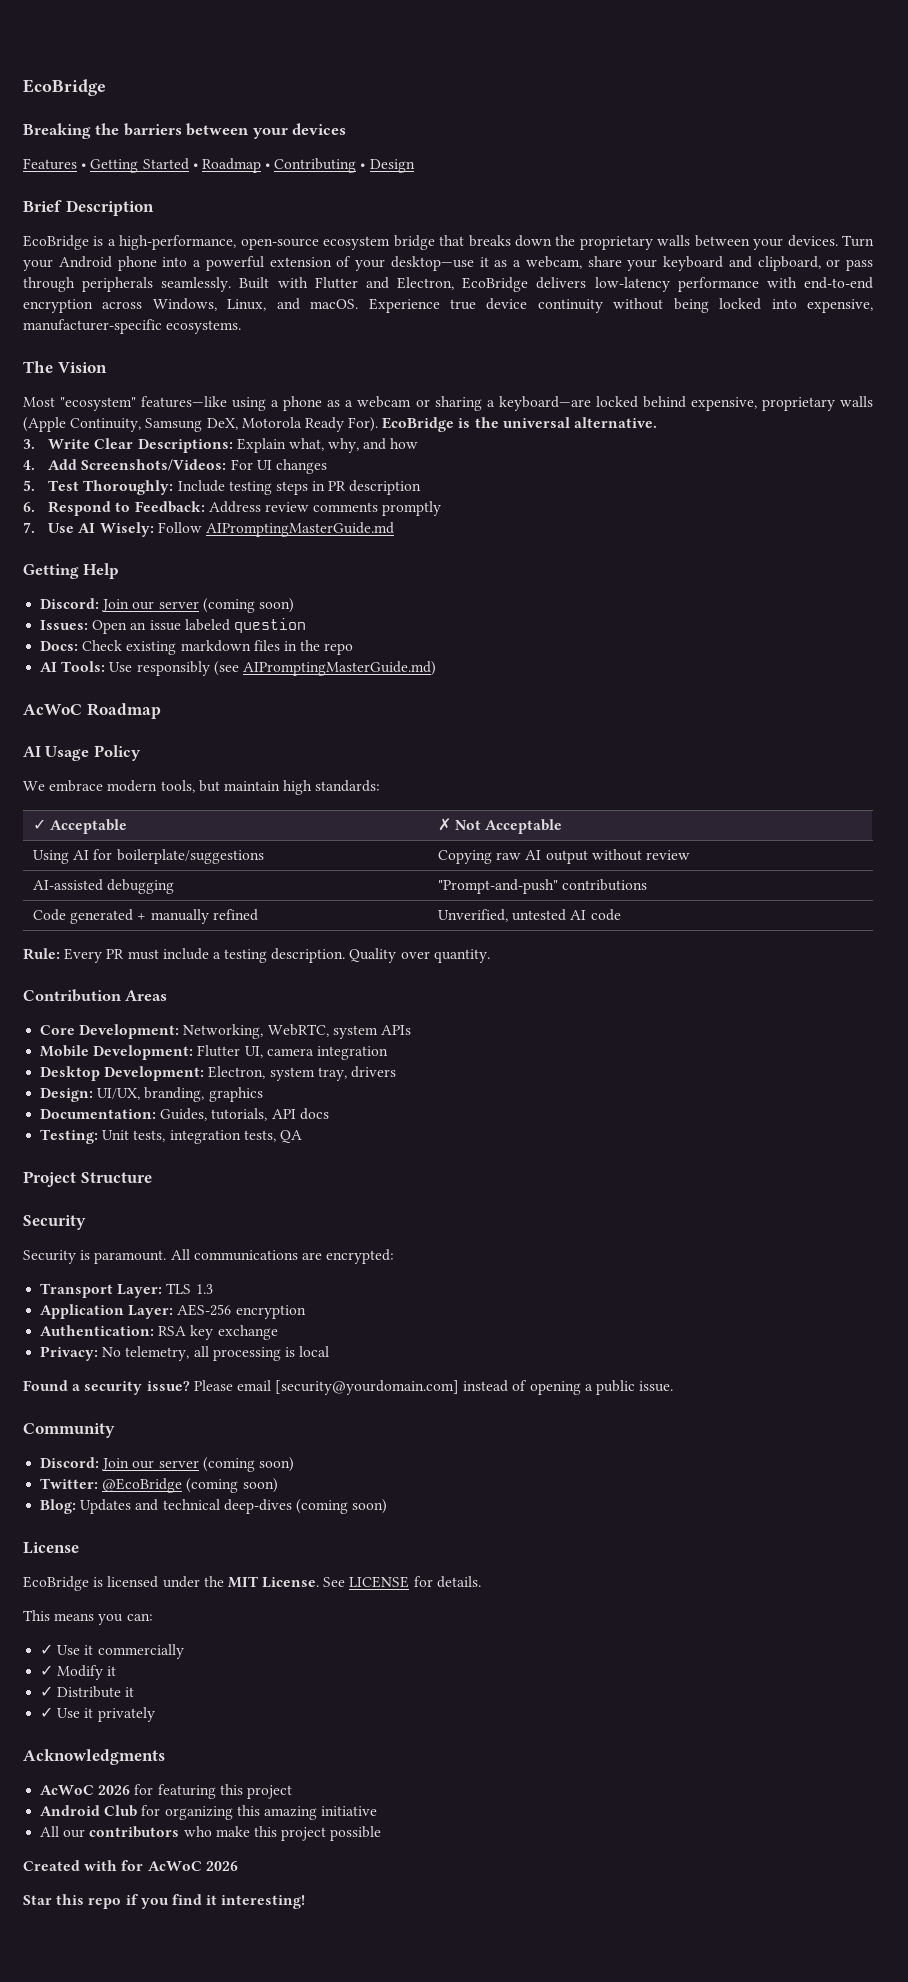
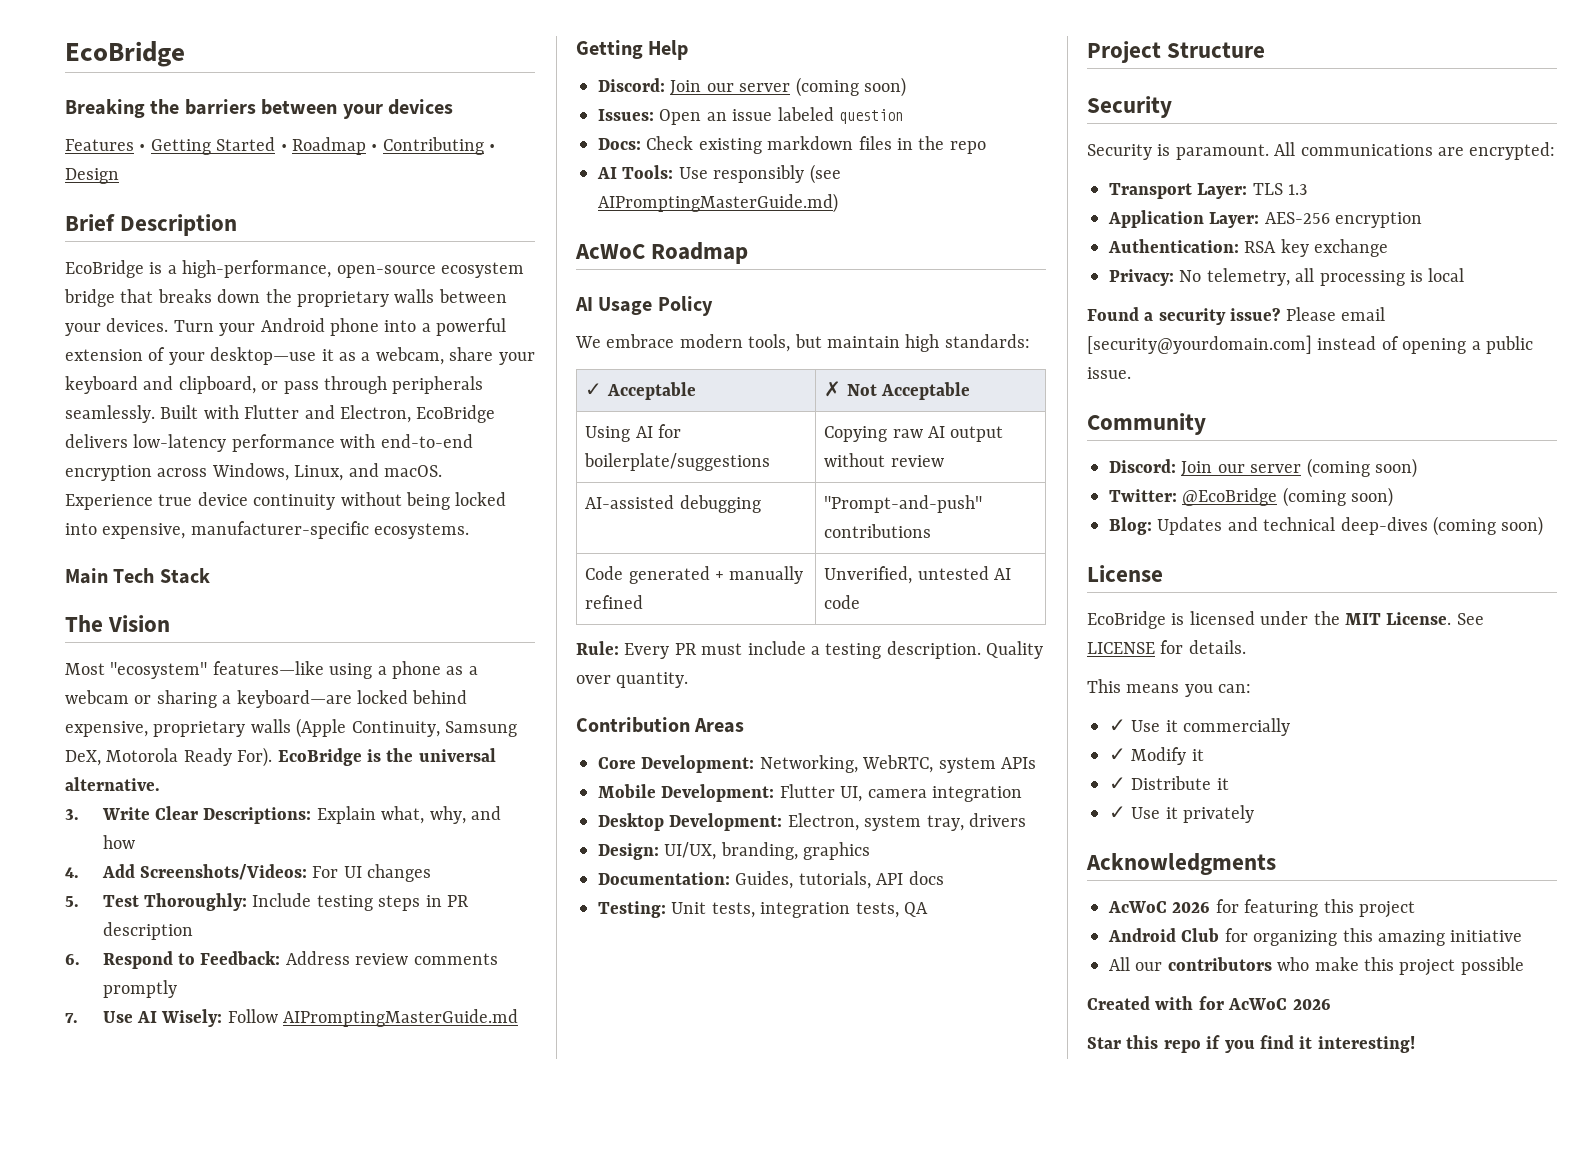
(242, 327) none -> [65,568,210,584] // Main Tech Stack

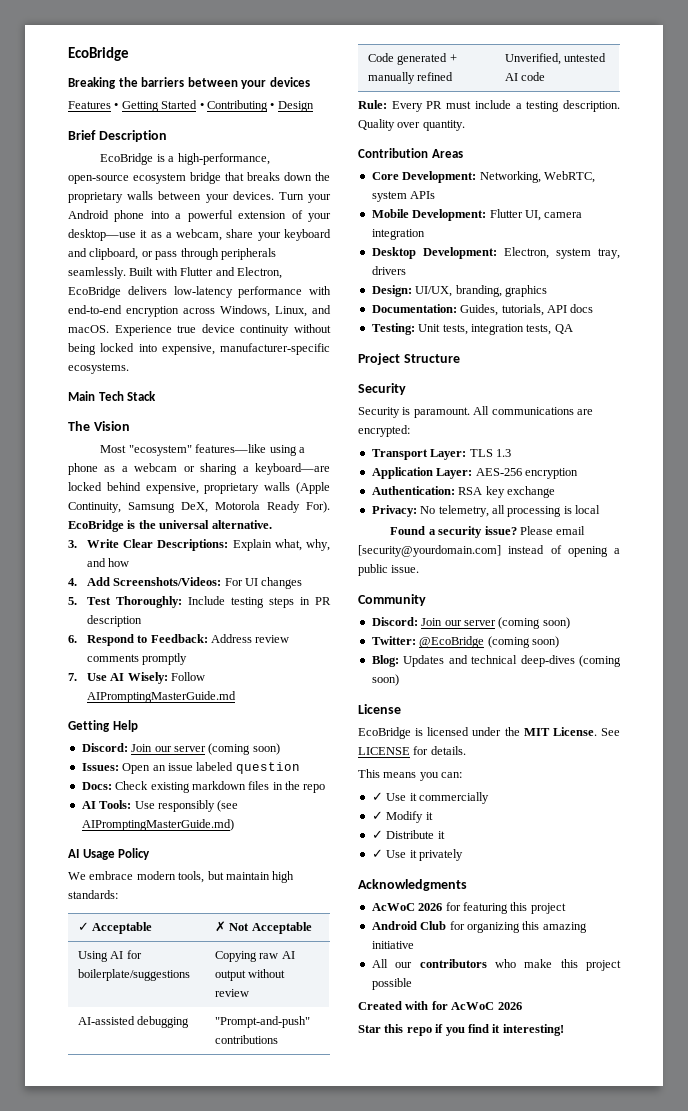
[292,137,378,155] Roadmap • -> (204, 106) none
[575,242,749,264] // AcWoC Roadmap -> (234, 825) none

